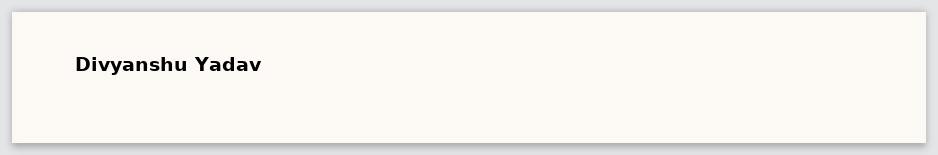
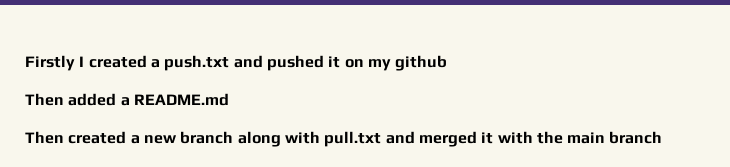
[75,57,262,75] Divyanshu Yadav -> [25,55,448,71] [25,93,229,106] [25,131,663,147] Firstly I created a push.txt and pushed it on my github // Then added a README.md // Then created a new branch along with pull.txt and merged it with the main branch

